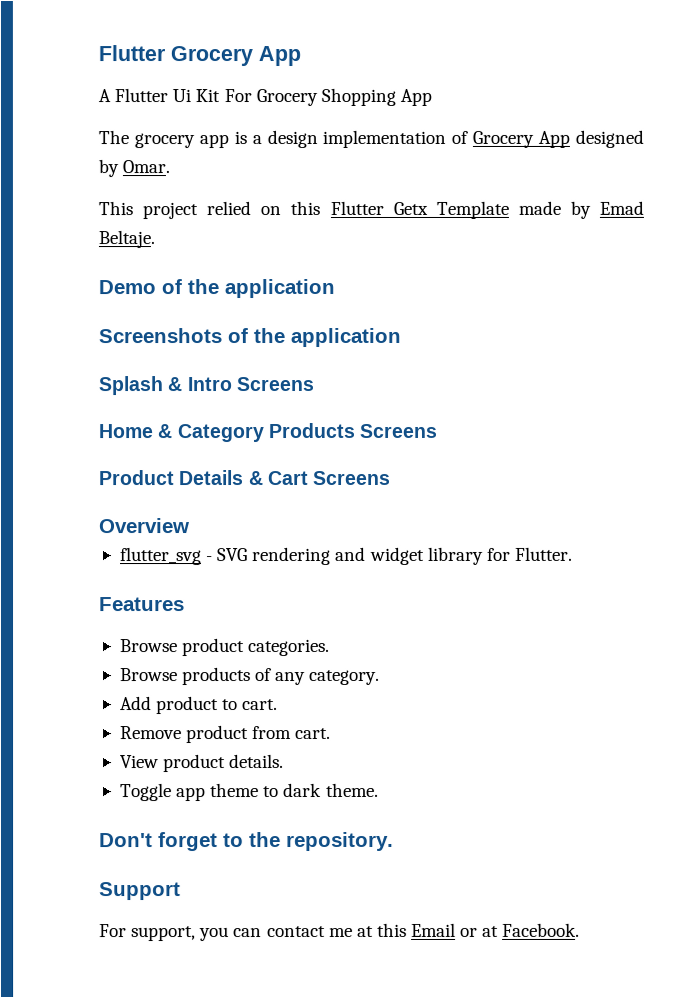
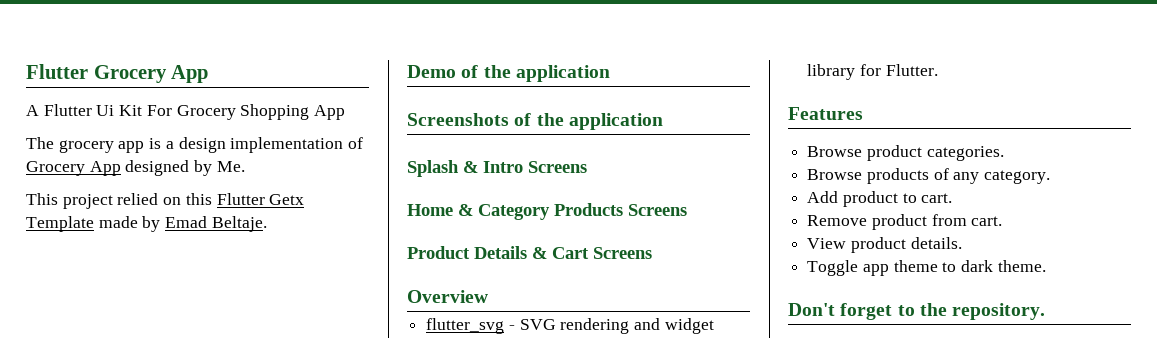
[122,160,171,174] Omar. -> [216,161,245,172] Me.
[99,882,181,901] [99,922,581,942] // Support // For support, you can contact me at this Email or at Facebook. -> (1046, 311) none

